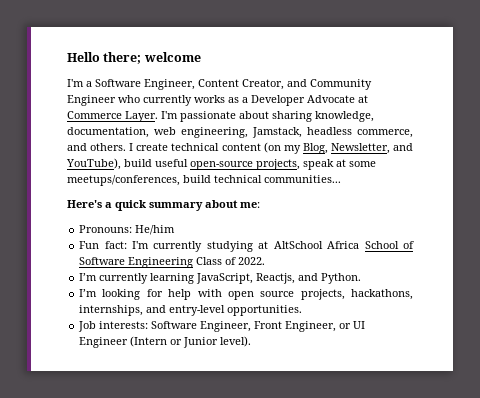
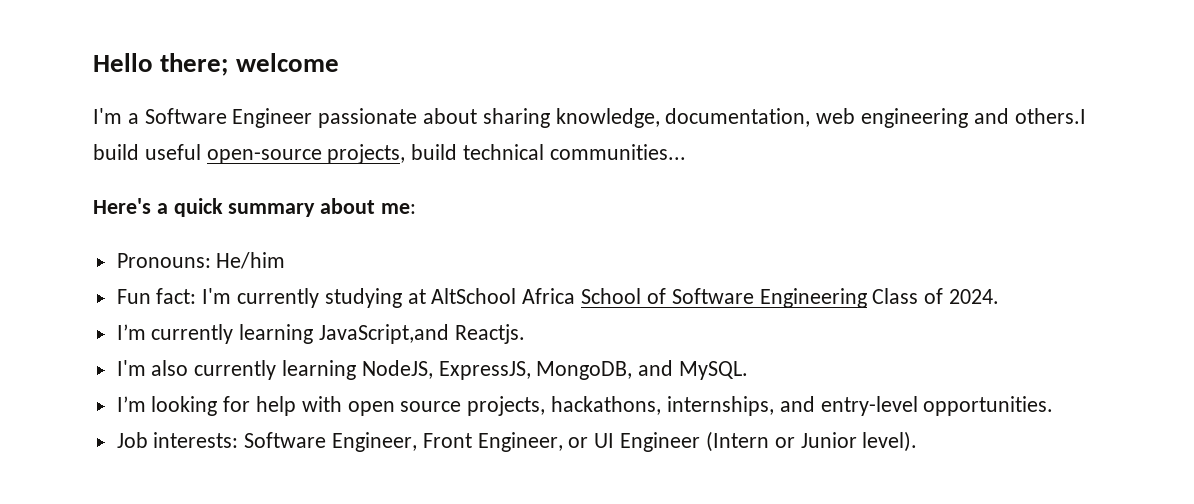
[144,79,372,90] [67,95,368,106] [67,111,178,122] Engineer, Content Creator, and Community Engineer who currently works as a Developer Advocate at Commerce Layer. I'm -> [232,108,313,128] Engineer
[181,127,413,138] [67,142,413,154] [66,158,376,170] [67,175,180,186] engineering, Jamstack, headless commerce, and others. I create technical content (on my Blog, Newsletter, and YouTube), build useful open-source projects, speak at some meetups/conferences, -> [861,108,1086,128] [93,144,406,164] engineering and others.I build useful open-source projects,
[238,257,266,265] 2022. -> [948,289,999,304] 2024.
[196,273,362,284] JavaScript, Reactjs, and Python. -> [319,324,525,344] [116,360,749,380] JavaScript,and Reactjs. // I'm also currently learning NodeJS, ExpressJS, MongoDB, and MySQL.

